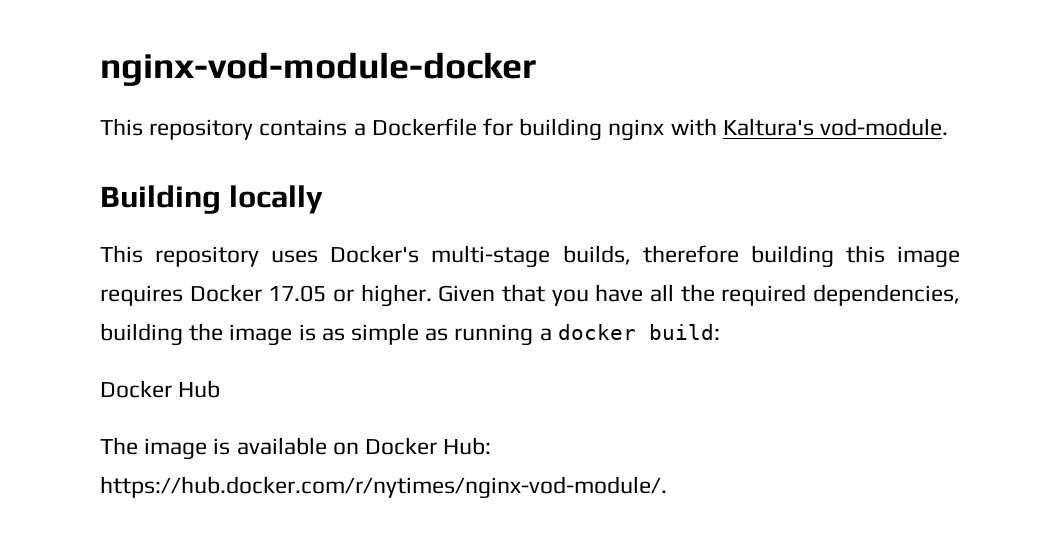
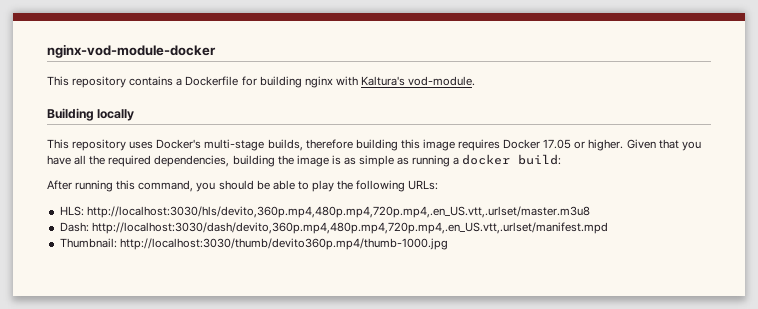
[100,380,221,398] [100,437,492,460] [100,476,667,499] Docker Hub // The image is available on Docker Hub: https://hub.docker.com/r/nytimes/nginx-vod-module/. -> [47,180,439,192] [59,206,590,218] [59,222,608,234] [59,238,448,250] After running this command, you should be able to play the following URLs: // HLS: http://localhost:3030/hls/devito,360p.mp4,480p.mp4,720p.mp4,.en_US.vtt,.urlset/master.m3u8 // Dash: http://localhost:3030/dash/devito,360p.mp4,480p.mp4,720p.mp4,.en_US.vtt,.urlset/manifest.mpd // Thumbnail: http://localhost:3030/thumb/devito360p.mp4/thumb-1000.jpg

